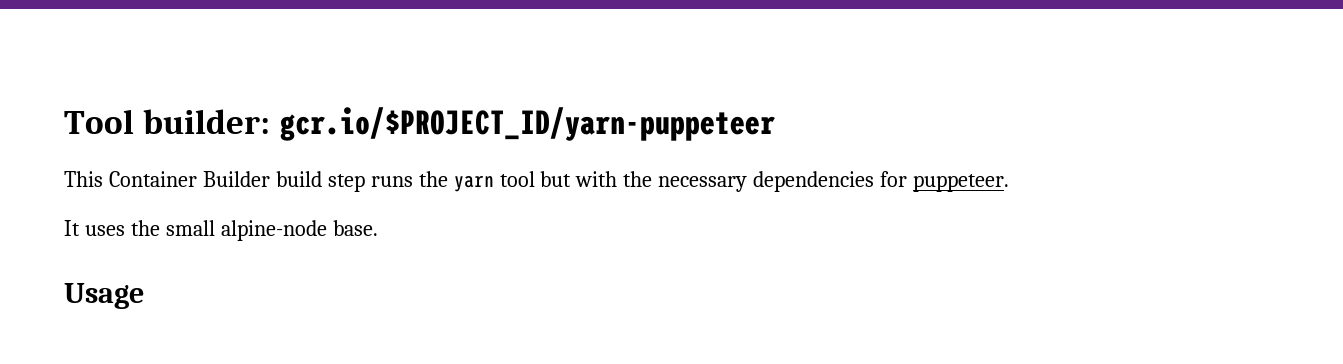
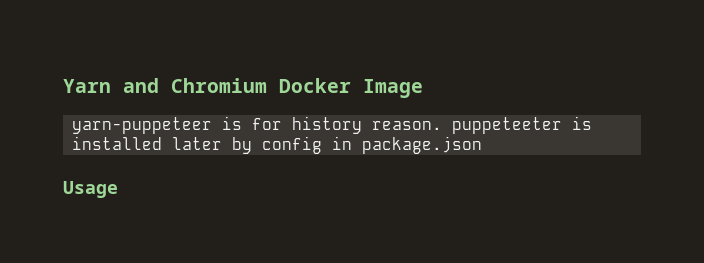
[64,107,775,141] [64,171,1010,192] [64,220,378,241] Tool builder: gcr.io/$PROJECT_ID/yarn-puppeteer // This Container Builder build step runs the yarn tool but with the necessary dependencies for puppeteer. // It uses the small alpine-node base. -> [63,78,423,98] [72,116,593,134] [72,136,483,154] Yarn and Chromium Docker Image // yarn-puppeteer is for history reason. puppeteeter is installed later by config in package.json

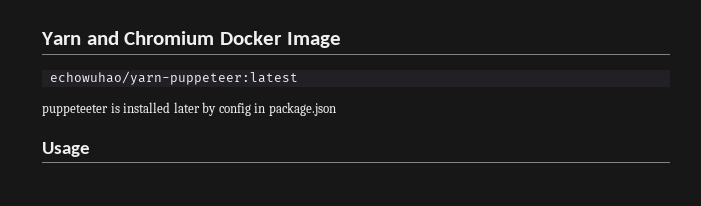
[72,116,443,134] yarn-puppeteer is for history reason. -> [49,71,298,85] echowuhao/yarn-puppeteer:latest //

